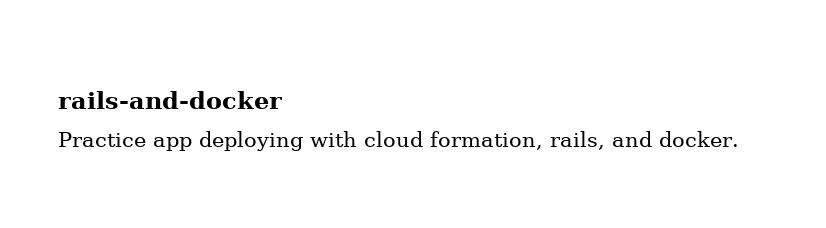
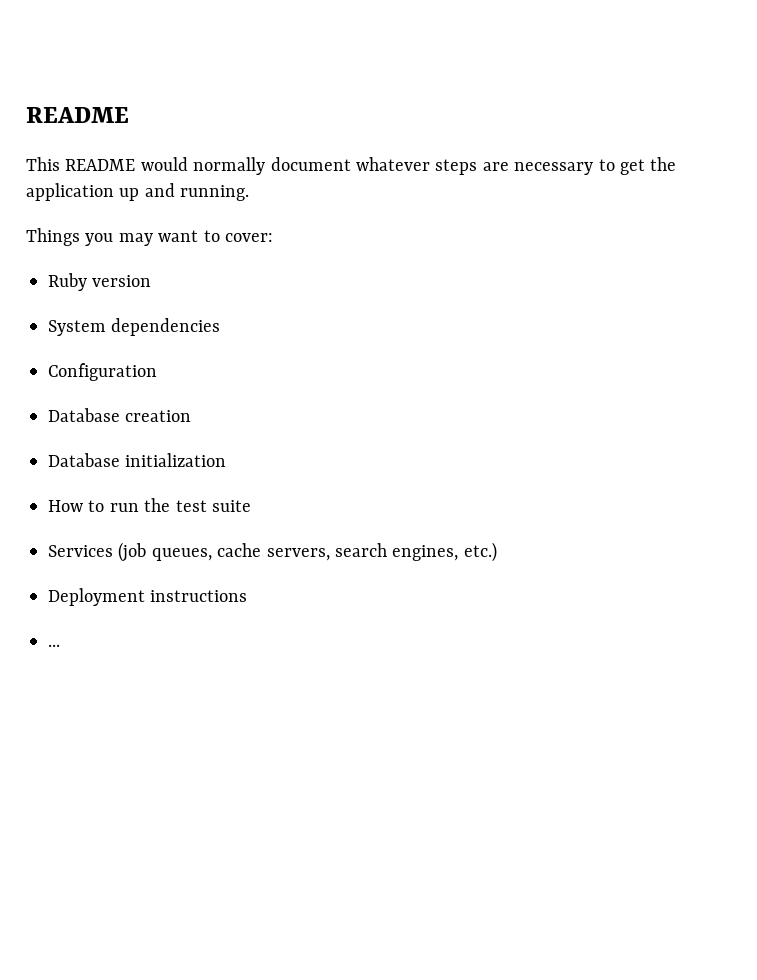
[58,91,282,109] [58,131,739,151] rails-and-docker // Practice app deploying with cloud formation, rails, and docker. -> [26,107,129,123] [26,157,677,175] [26,183,250,201] [26,228,273,246] [48,273,152,291] [48,318,221,336] [48,363,157,381] [48,408,192,422] [48,453,227,467] [48,498,252,512] [48,542,497,562] [48,588,248,606] [48,644,60,647] README // This README would normally document whatever steps are necessary to get the application up and running. // Things you may want to cover: // Ruby version // System dependencies // Configuration // Database creation // Database initialization // How to run the test suite // Services (job queues, cache servers, search engines, etc.) // Deployment instructions // ...

